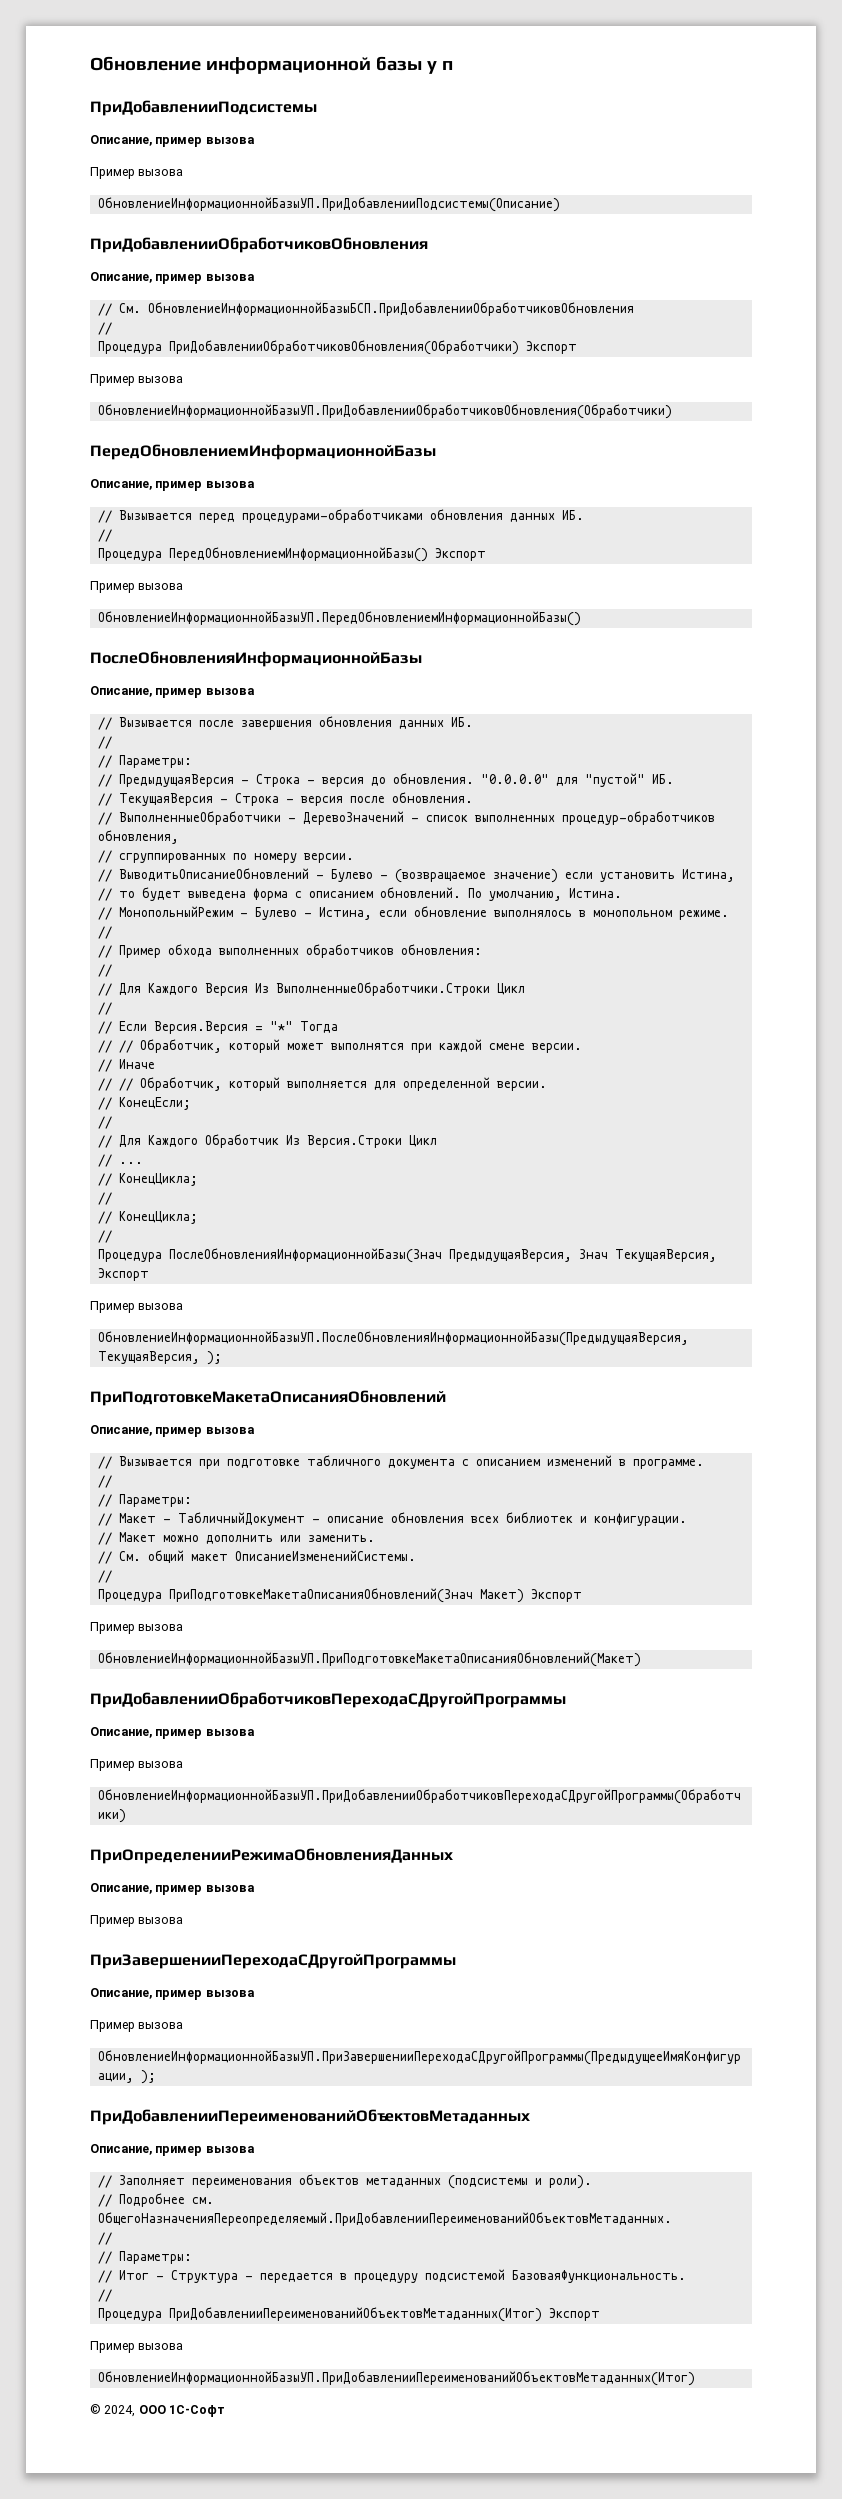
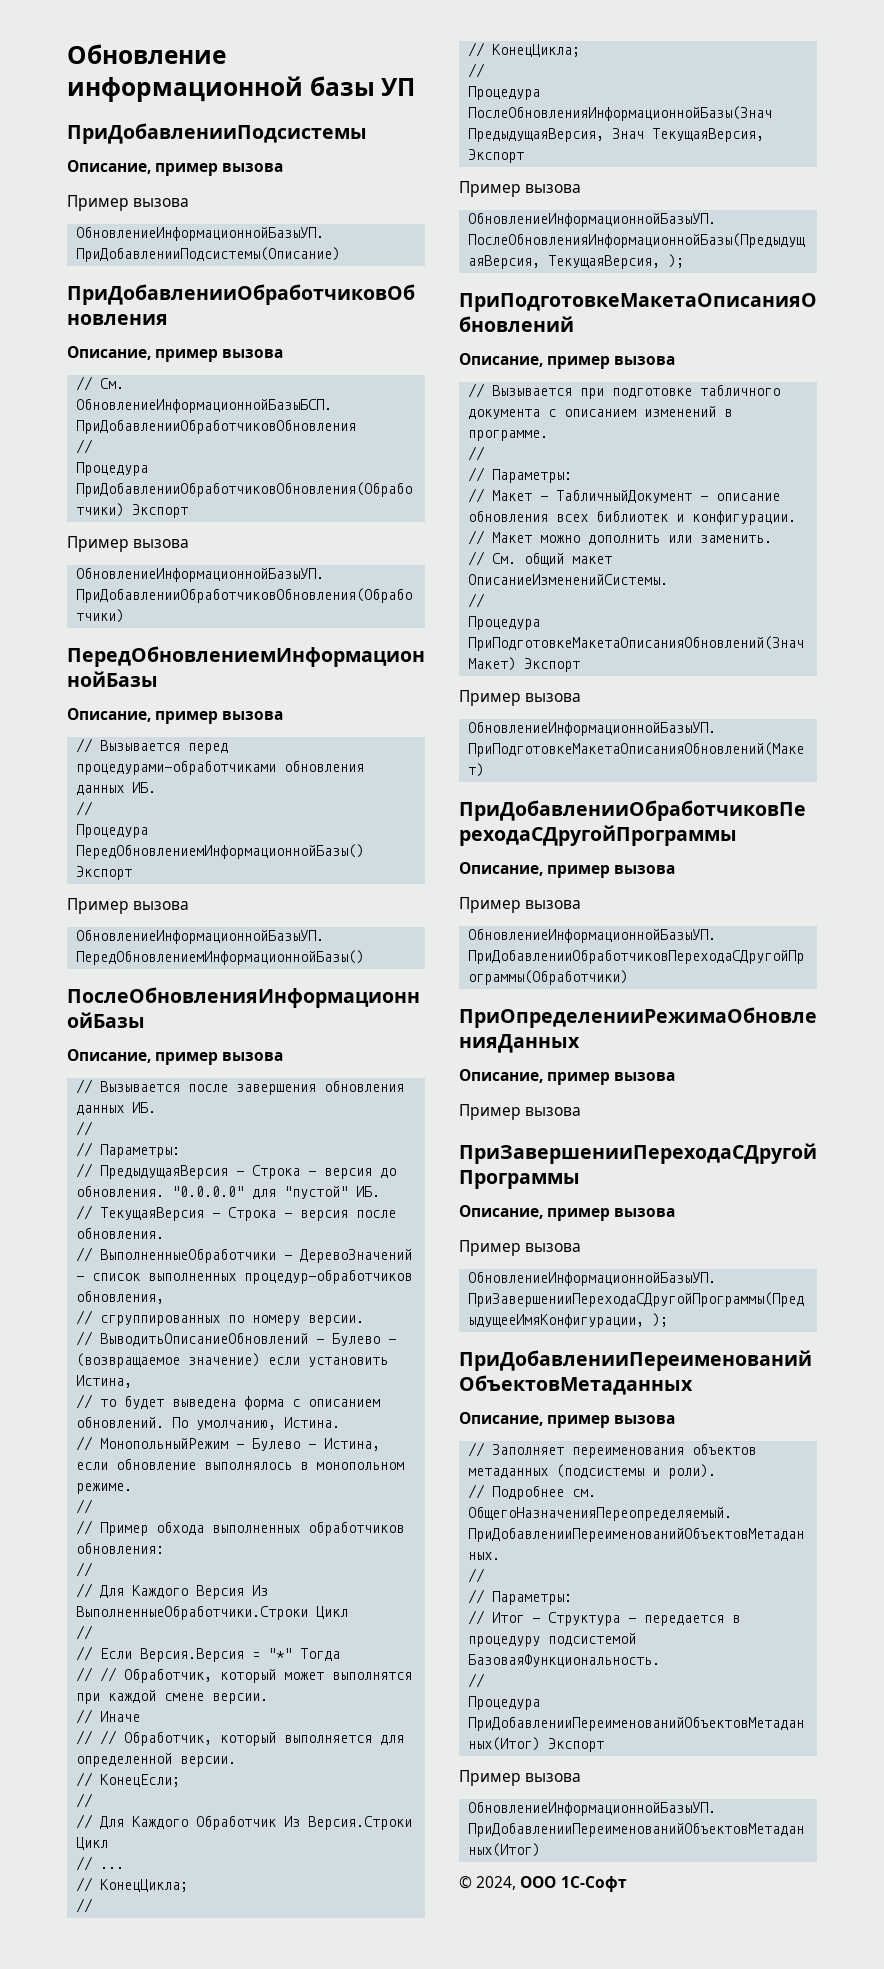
[426,61,453,74] у п -> [381,78,416,96] УП

